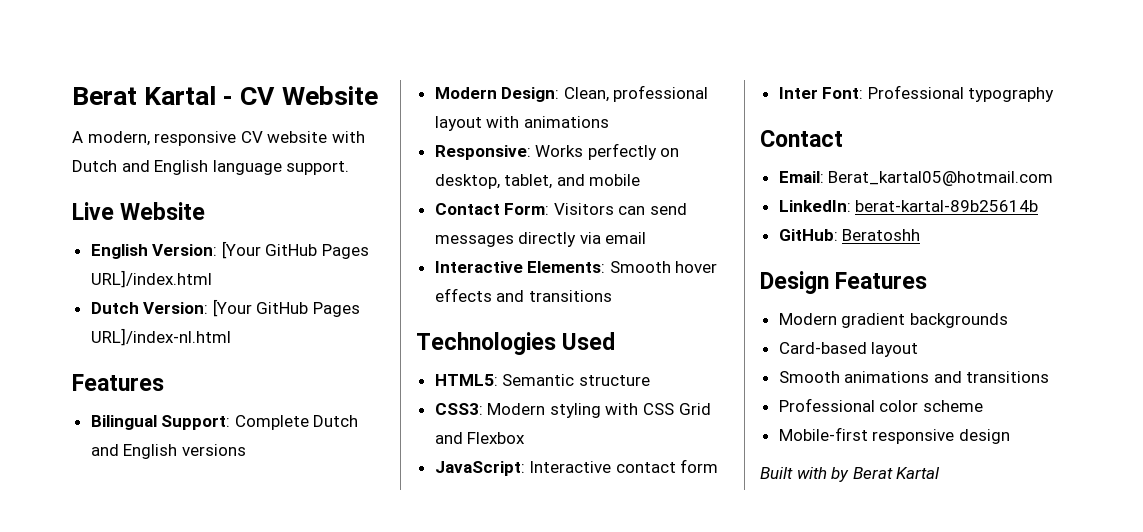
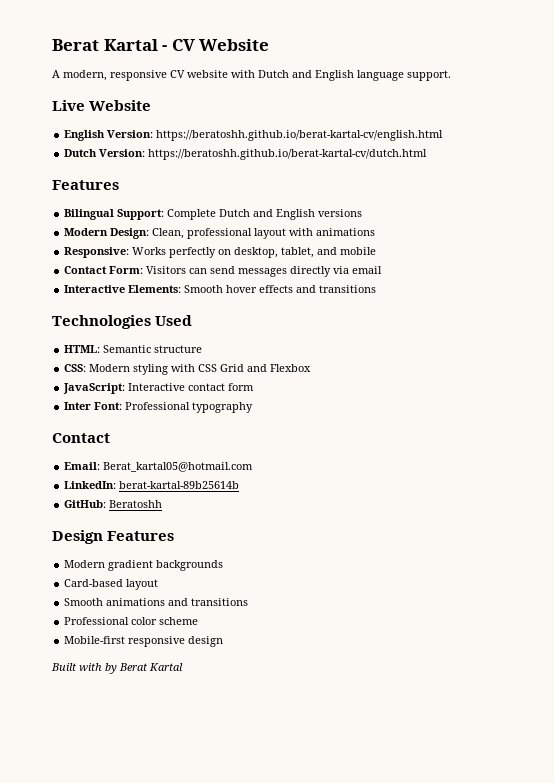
[221,241,370,259] [90,270,212,288] [90,299,361,317] [90,328,231,346] [Your GitHub Pages URL]/index.html // Dutch Version: [Your GitHub Pages URL]/index-nl.html -> [156,130,444,141] [64,149,428,160] https://beratoshh.github.io/berat-kartal-cv/english.html // Dutch Version: https://beratoshh.github.io/berat-kartal-cv/dutch.html
[434,374,498,386] HTML5: -> [64,345,101,353] HTML:
[434,403,483,415] CSS3: -> [64,364,87,372] CSS:

